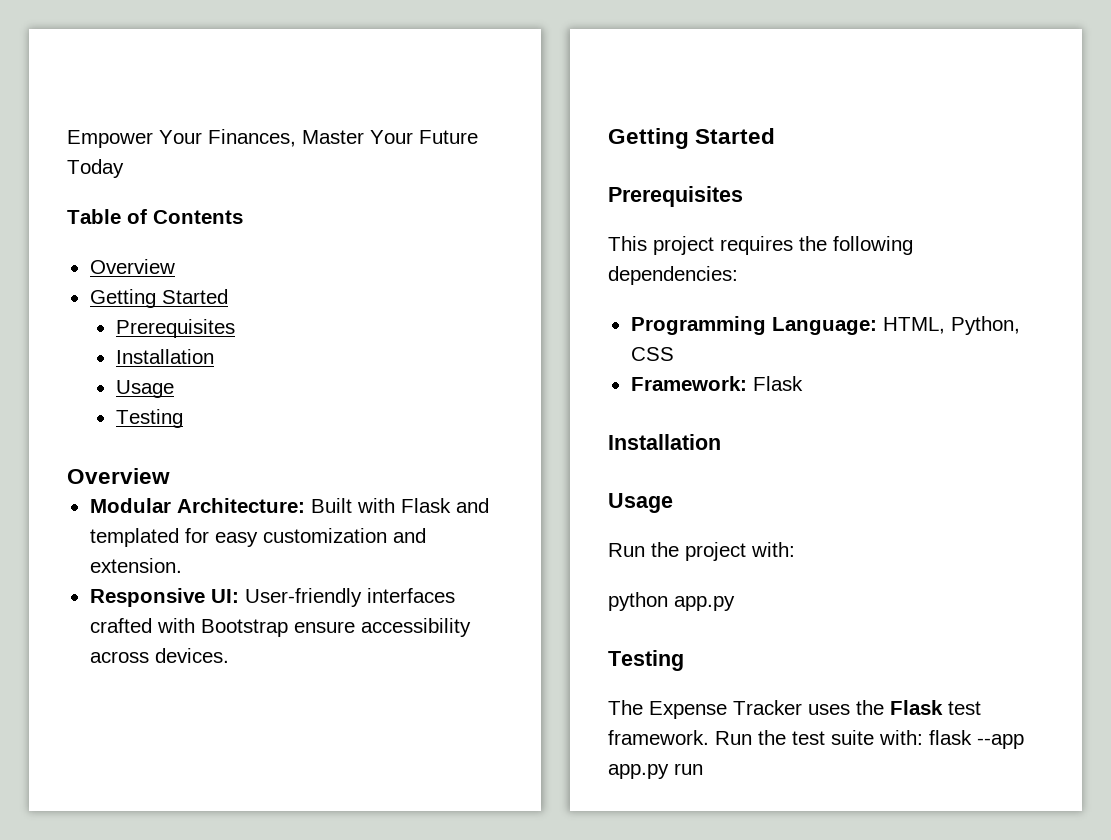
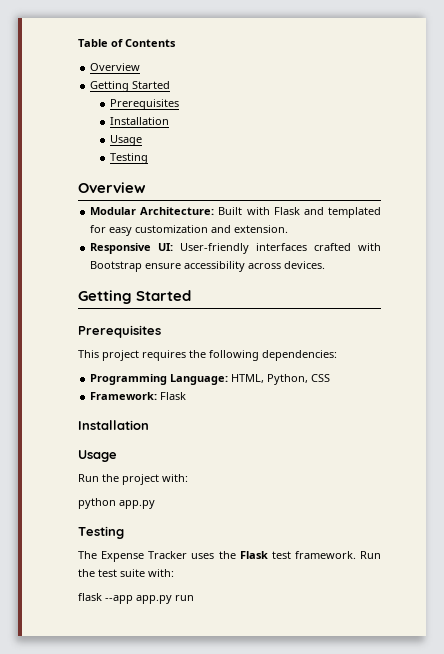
[67,129,478,148] [67,159,124,178] Empower Your Finances, Master Your Future Today // -> (78, 43) none
(923, 737) none -> (174, 573) //

